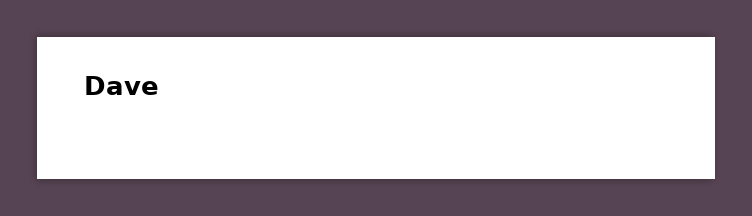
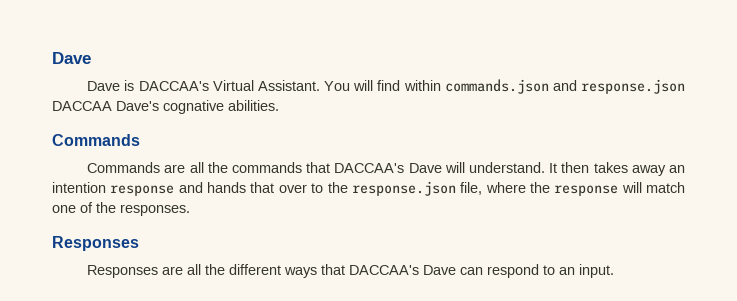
[84,76,159,95] Dave -> [52,52,91,64] [87,79,686,94] [52,100,279,114] [52,134,140,146] [87,162,686,176] [52,181,685,196] [52,202,190,216] [52,236,139,251] [87,264,615,278] Dave // Dave is DACCAA's Virtual Assistant. You will find within commands.json and response.json DACCAA Dave's cognative abilities. // Commands // Commands are all the commands that DACCAA's Dave will understand. It then takes away an intention response and hands that over to the response.json file, where the response will match one of the responses. // Responses // Responses are all the different ways that DACCAA's Dave can respond to an input.

